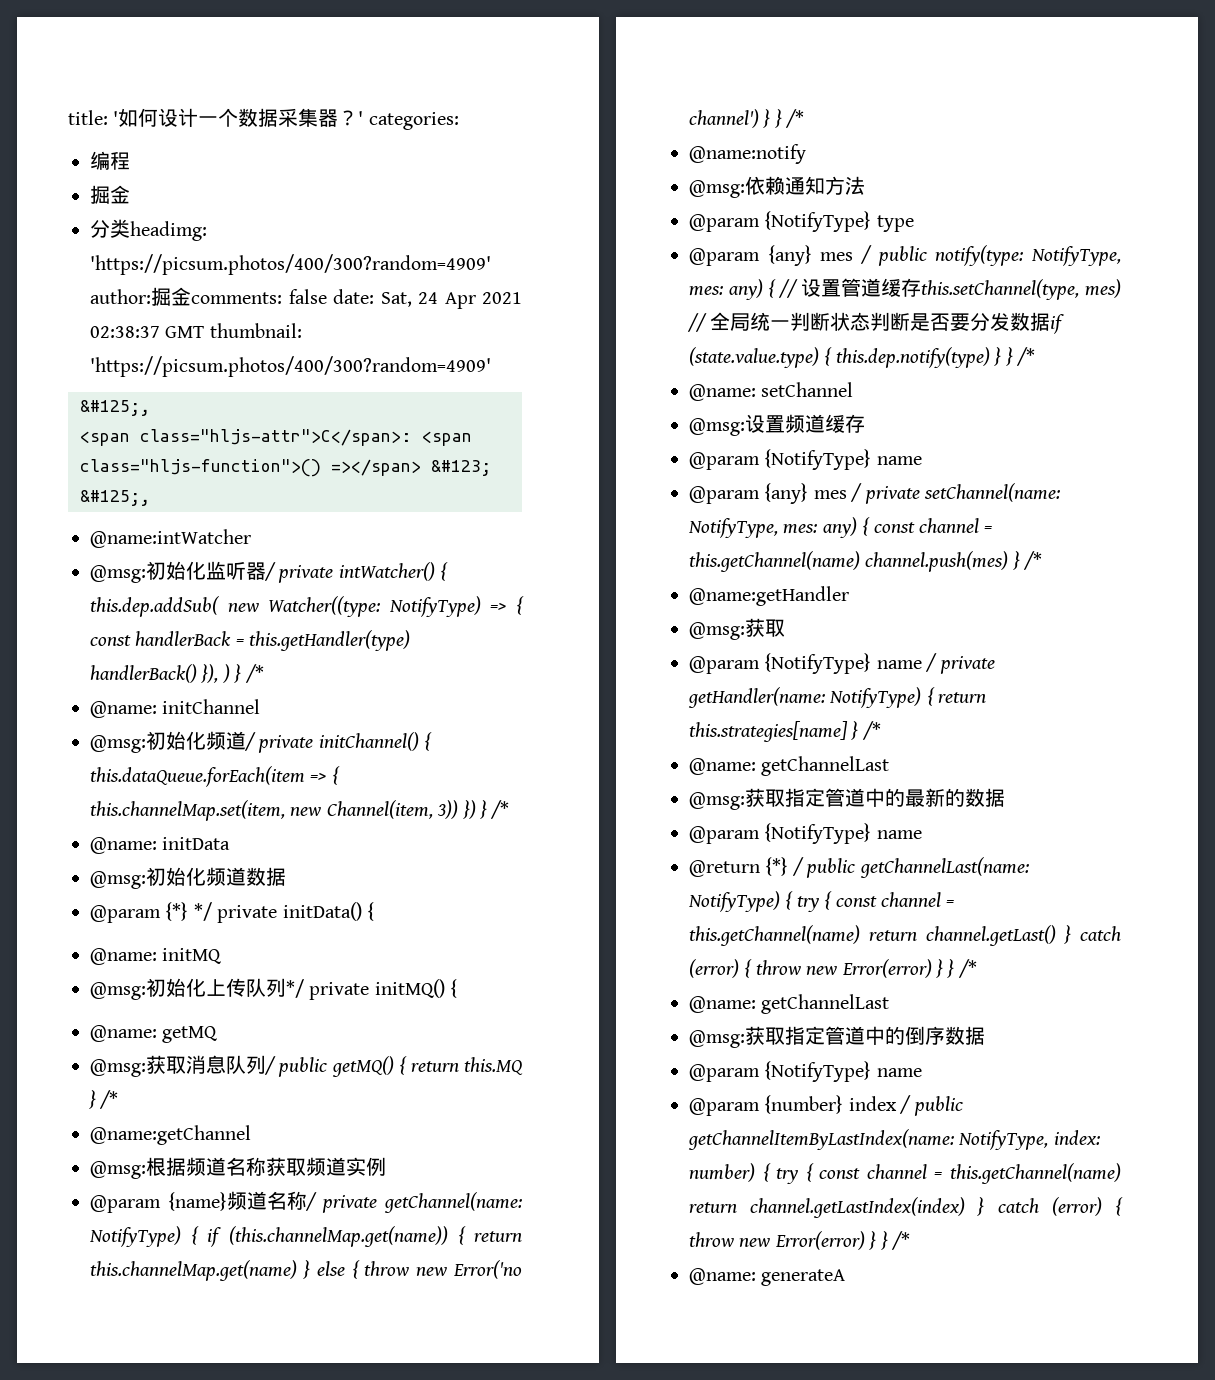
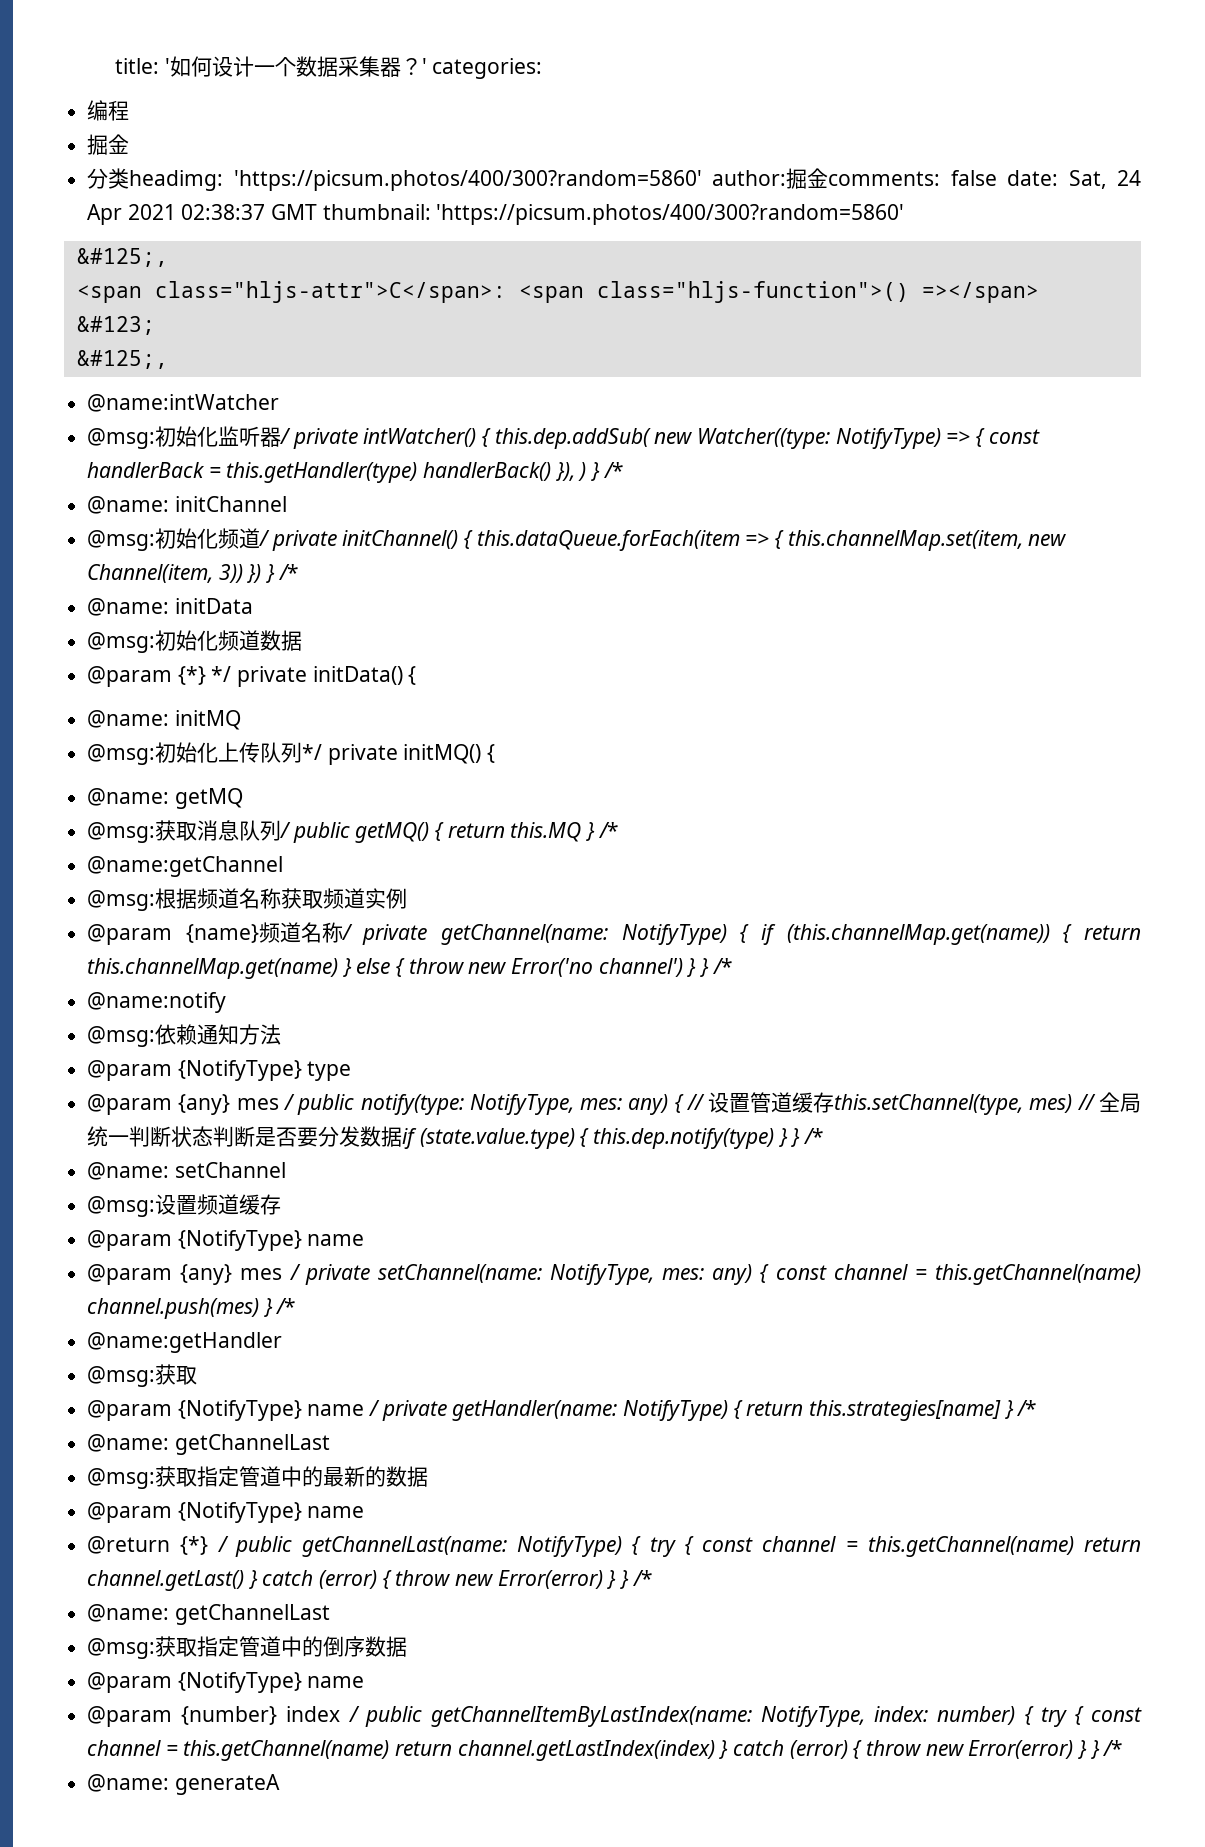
[90,254,491,275] 'https://picsum.photos/400/300?random=4909' -> [233,170,702,191] 'https://picsum.photos/400/300?random=5860'
[90,356,491,377] 'https://picsum.photos/400/300?random=4909' -> [436,204,905,225] 'https://picsum.photos/400/300?random=5860'

